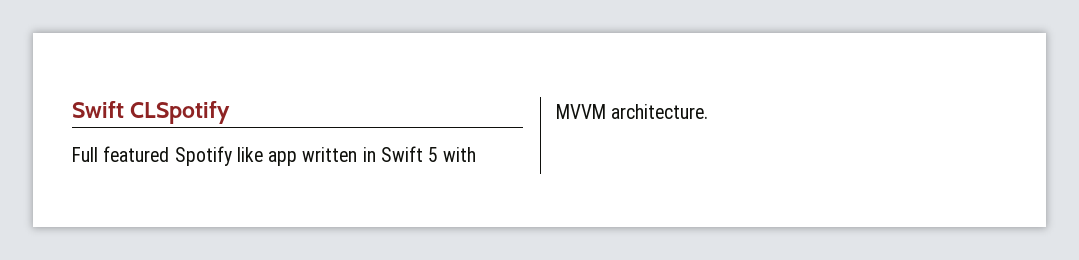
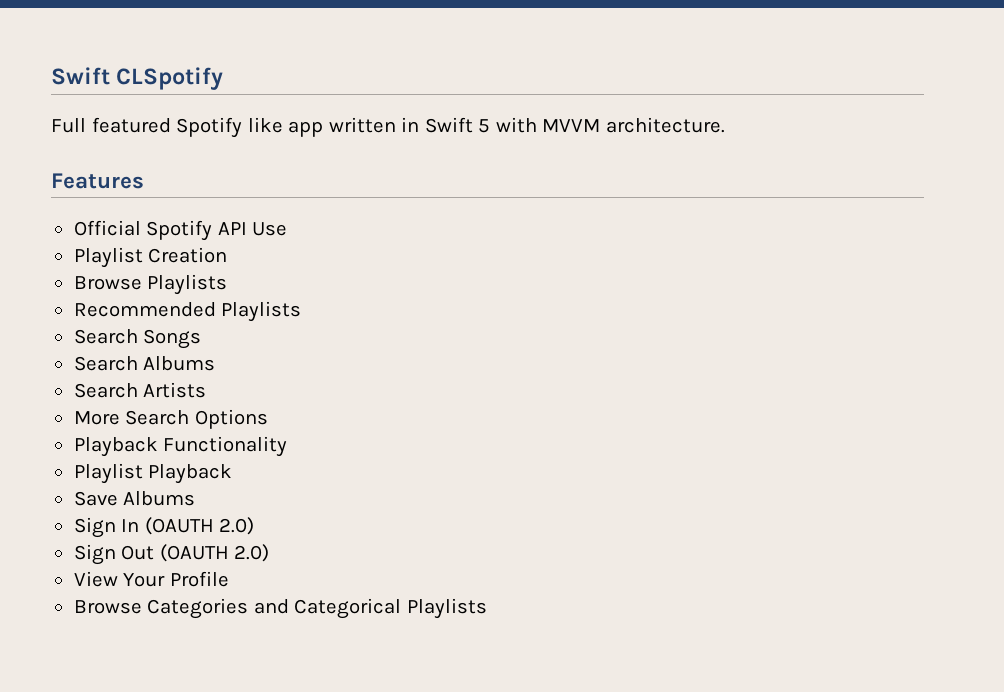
(709, 111) none -> [51,173,144,189] [73,220,288,241] [73,247,228,268] [73,274,228,295] [73,301,302,322] [73,329,202,349] [73,356,216,371] [73,382,207,398] [73,409,268,429] [73,436,288,457] [73,463,233,484] [73,491,196,506] [73,517,255,538] [73,544,270,565] [73,571,229,587] [73,598,487,619] // Features // Official Spotify API Use // Playlist Creation // Browse Playlists // Recommended Playlists // Search Songs // Search Albums // Search Artists // More Search Options // Playback Functionality // Playlist Playback // Save Albums // Sign In (OAUTH 2.0) // Sign Out (OAUTH 2.0) // View Your Profile // Browse Categories and Categorical Playlists

